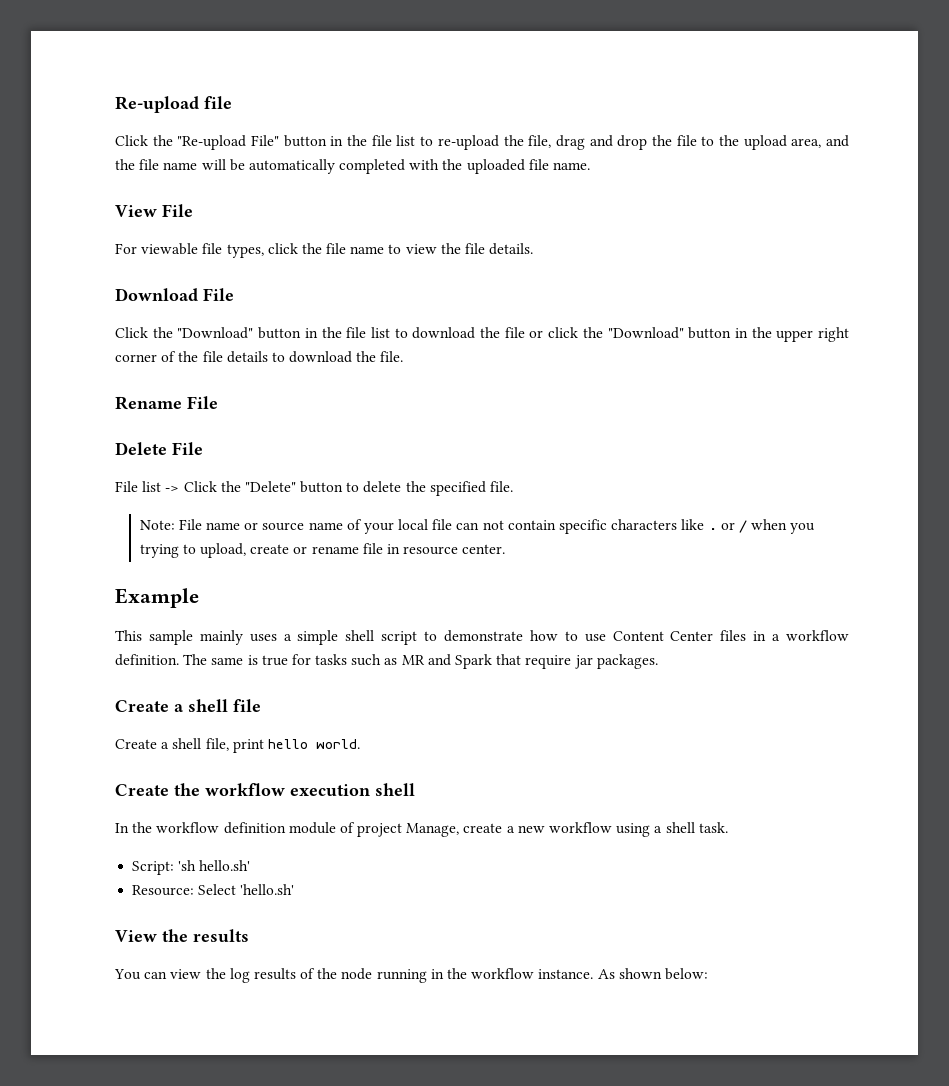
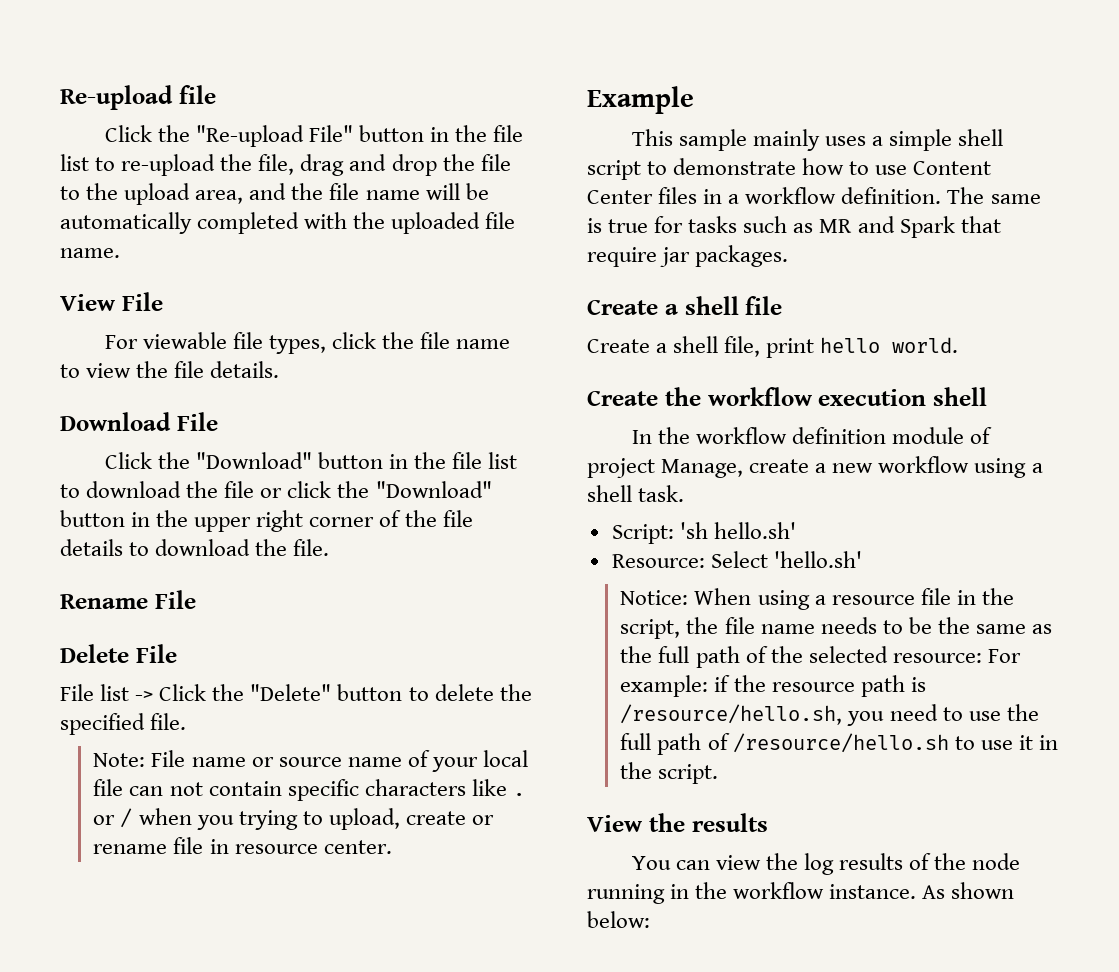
(295, 889) none -> [620,588,1014,610] [620,617,1053,639] [620,646,1021,668] [620,675,926,697] [620,704,1039,726] [620,733,1058,755] [620,762,719,784] // Notice: When using a resource file in the script, the file name needs to be the same as the full path of the selected resource: For example: if the resource path is /resource/hello.sh, you need to use the full path of /resource/hello.sh to use it in the script.

